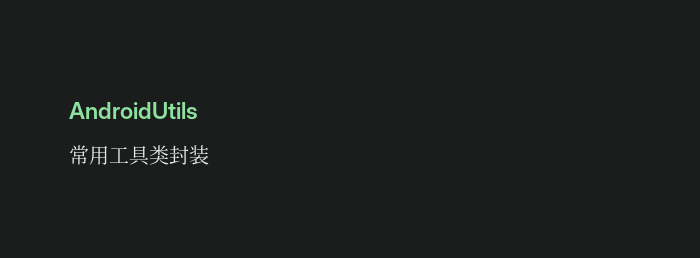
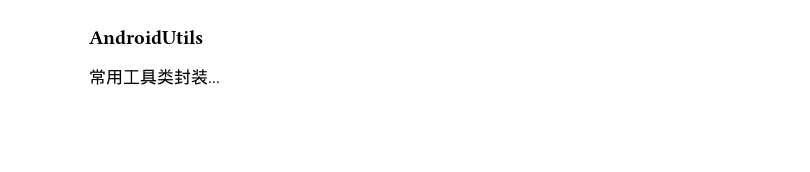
(209, 155) none -> [208,81,220,83] ...

